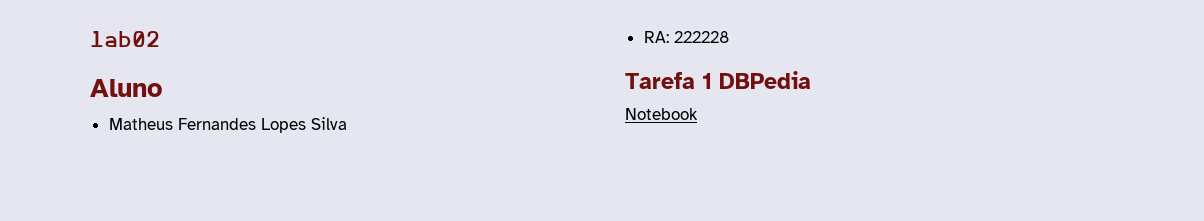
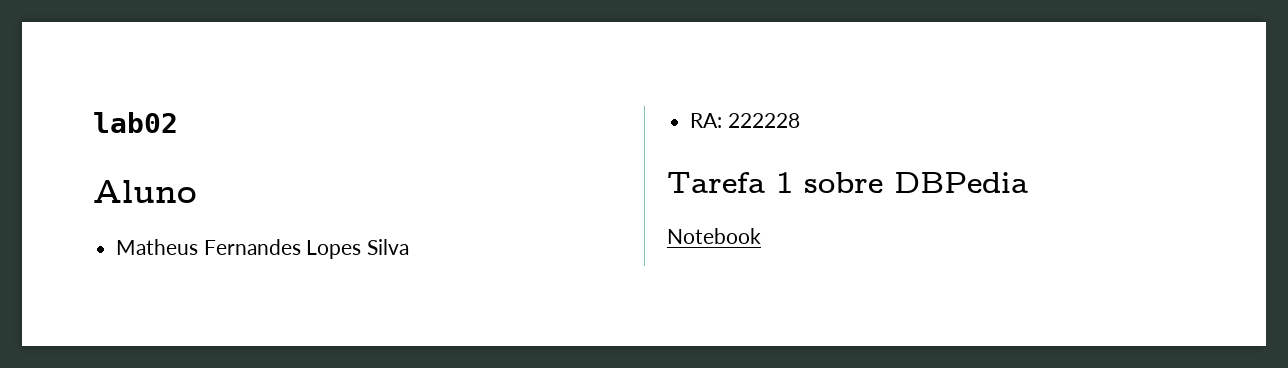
(712, 81) none -> [804,172,883,193] sobre

